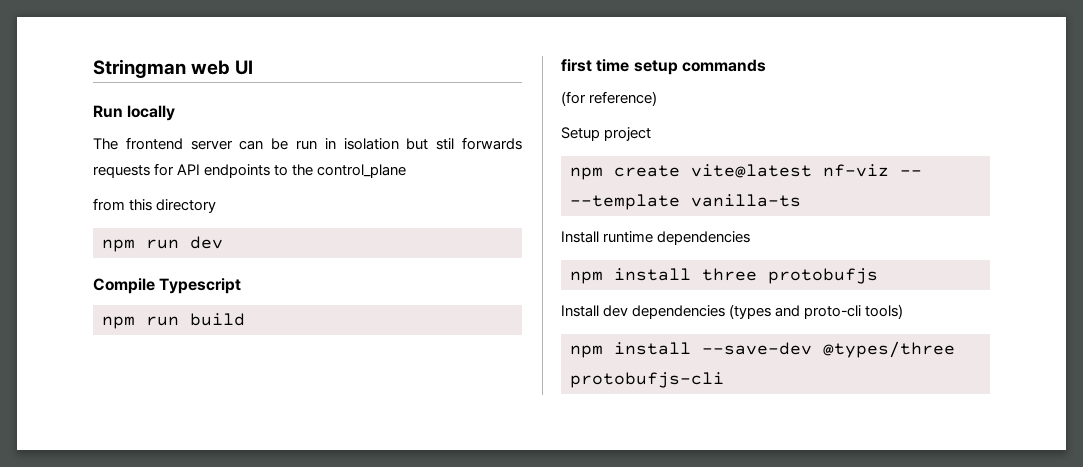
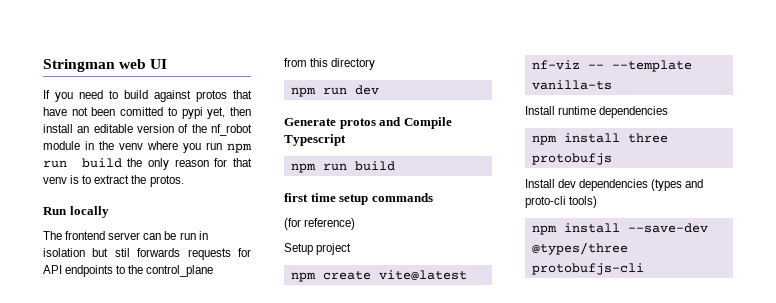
(254, 67) none -> [43,90,252,102] [43,107,251,119] [43,124,253,136] [43,141,252,153] [43,158,252,170] [43,175,184,187] // If you need to build against protos that have not been comitted to pypi yet, then install an editable version of the nf_robot module in the venv where you run npm run build the only reason for that venv is to extract the protos.
(223, 242) none -> [284,117,402,129] Generate protos and

